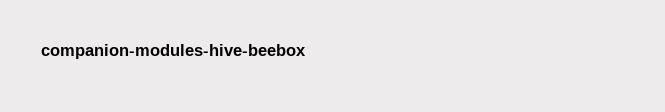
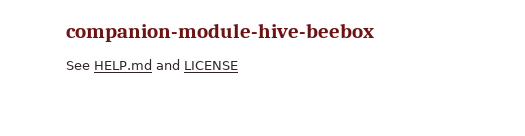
[41,44,306,59] companion-modules-hive-beebox -> [66,23,374,42] [66,59,238,70] companion-module-hive-beebox // See HELP.md and LICENSE

